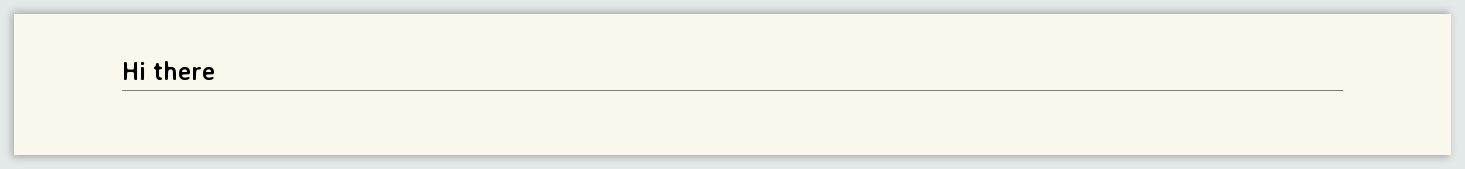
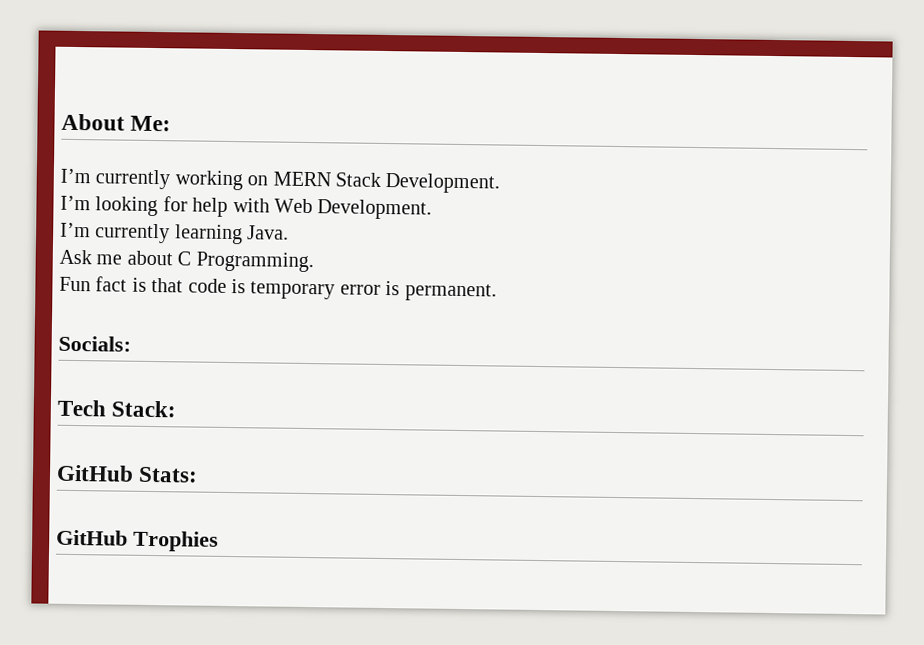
[122,61,215,80] Hi there -> [61,113,172,132] [60,168,501,194] [60,195,433,220] [60,222,290,245] [59,249,314,273] [59,276,497,302] [58,335,131,352] [57,399,177,418] [56,464,199,483] [56,529,219,552] About Me: // I’m currently working on MERN Stack Development. // I’m looking for help with Web Development. // I’m currently learning Java. // Ask me about C Programming. // Fun fact is that code is temporary error is permanent. // Socials: // Tech Stack: // GitHub Stats: // GitHub Trophies

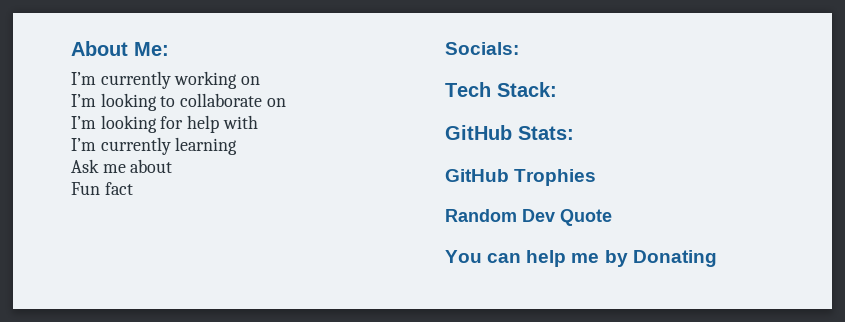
[272,171,501,194] MERN Stack Development. -> [71,93,286,111] // I’m looking to collaborate on
[274,198,433,220] Web Development. -> (258, 122) none
[247,225,290,240] Java. -> (238, 146) none
[177,251,314,273] C Programming. -> (173, 166) none
[131,277,497,302] is that code is temporary error is permanent. -> (133, 188) none
(219, 541) none -> [445,209,612,226] [445,250,717,267] // Random Dev Quote // You can help me by Donating

